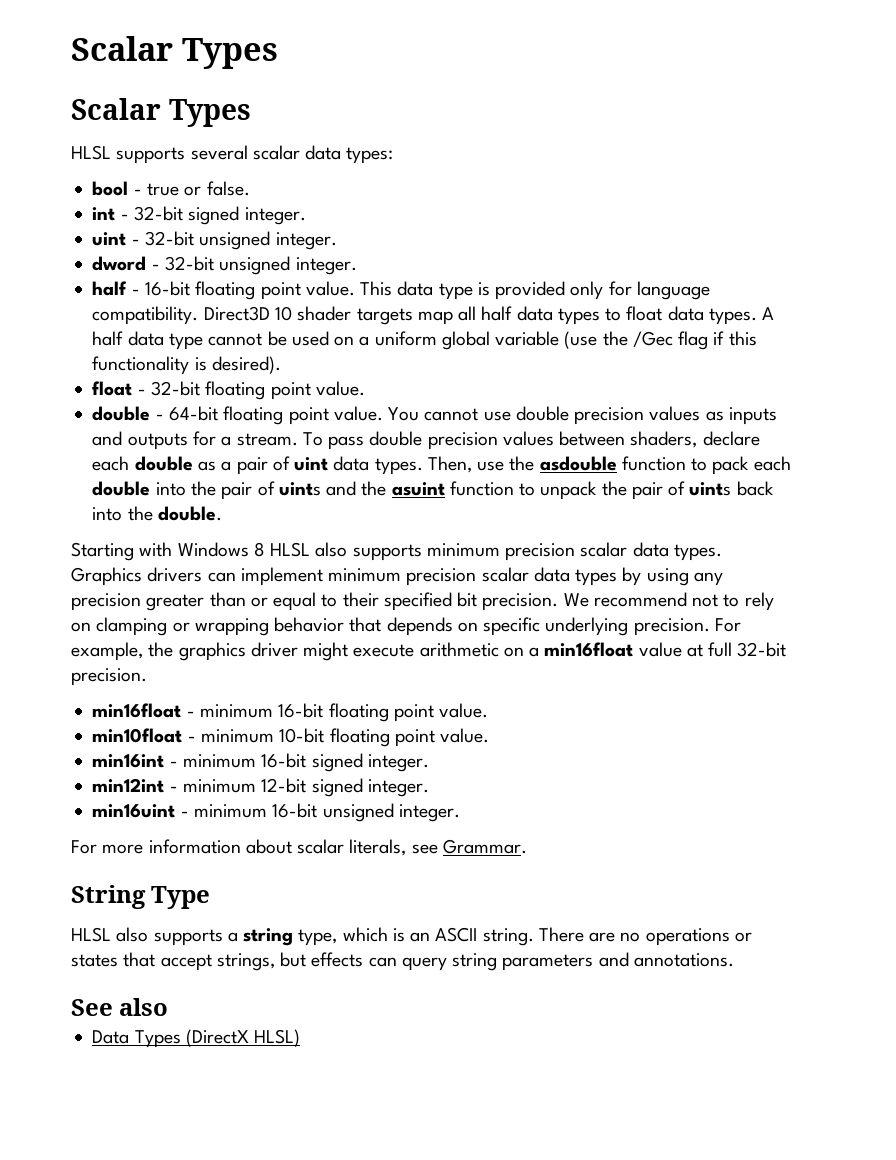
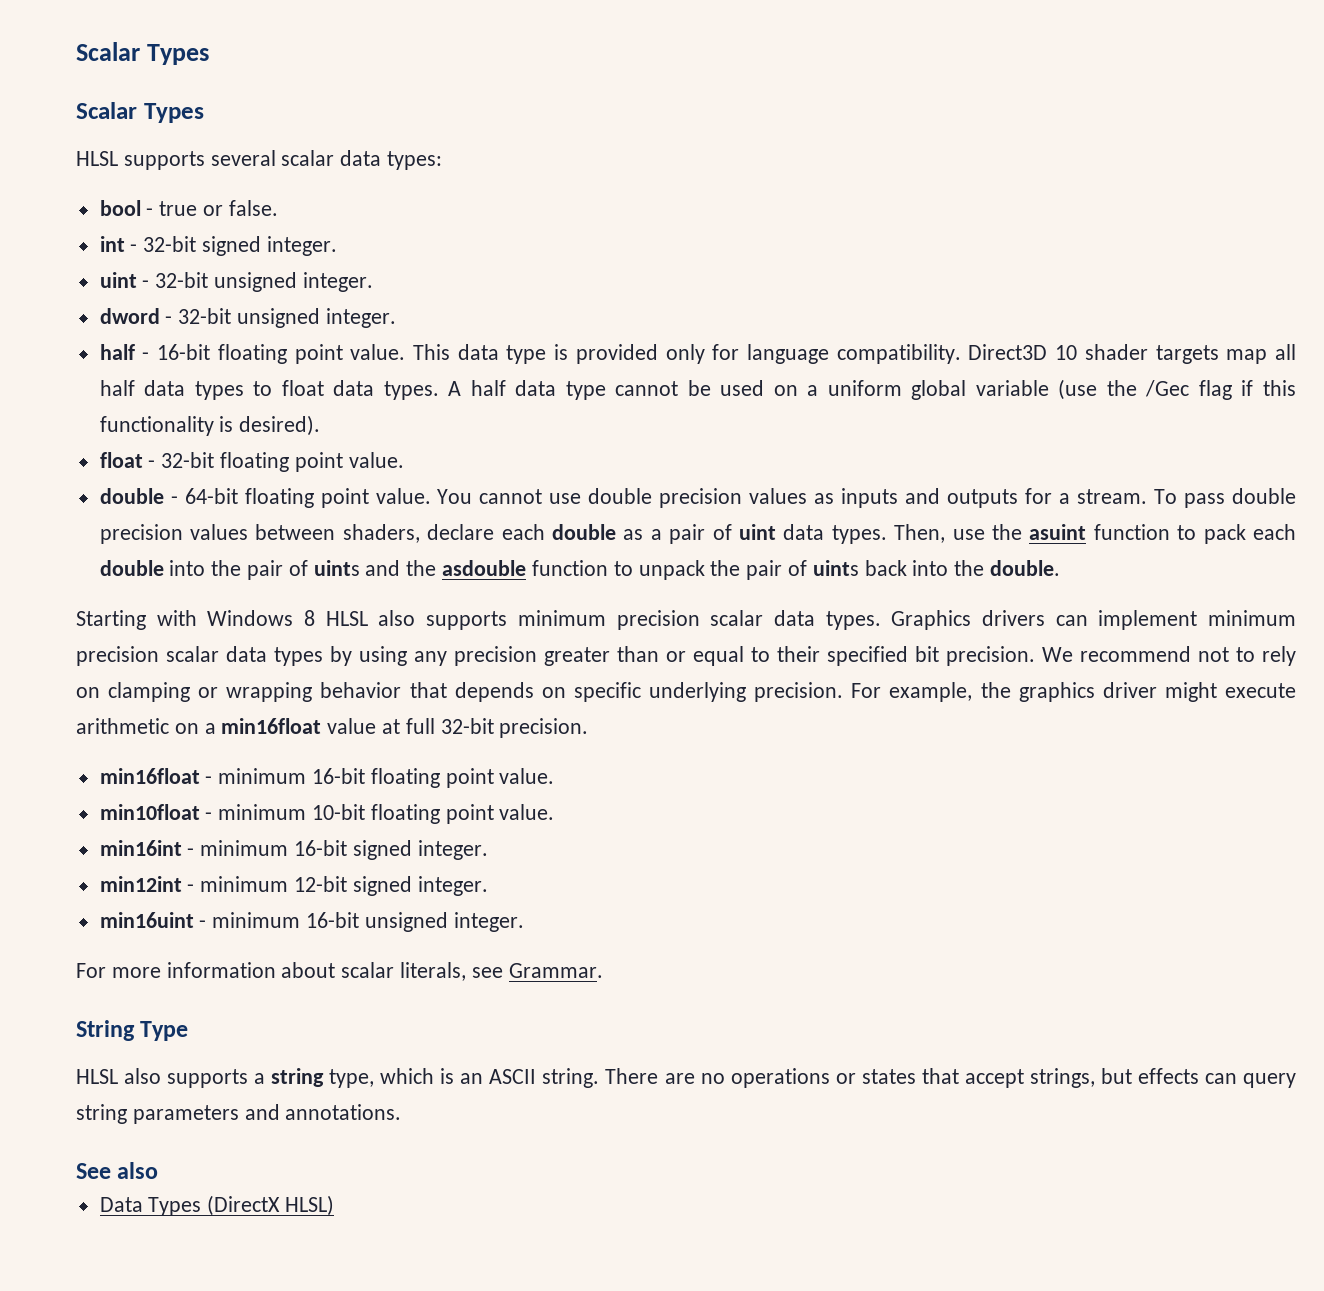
[539,456,617,471] asdouble -> [1029,524,1087,540] asuint
[391,482,445,496] asuint -> [442,560,527,576] asdouble

